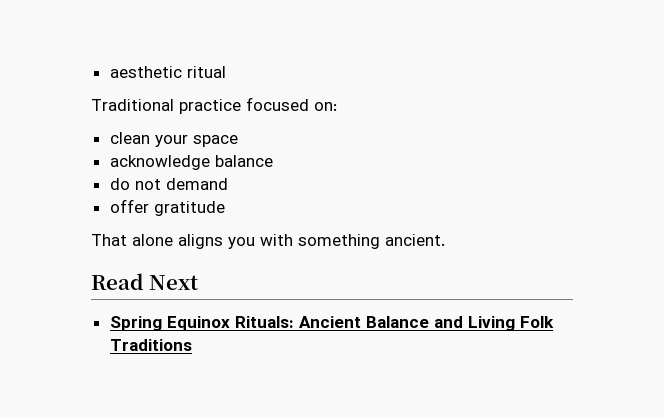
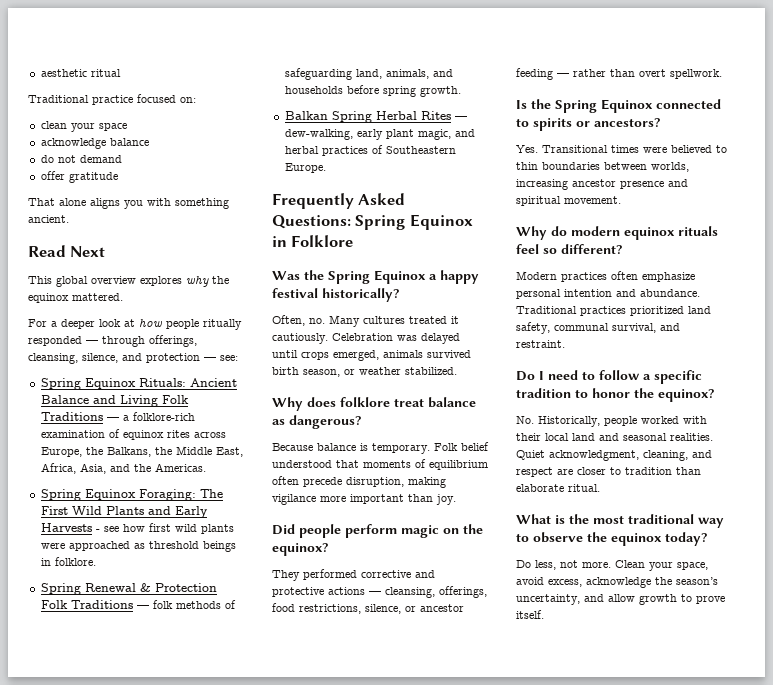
(198, 282) none -> [28,276,229,287] [28,293,123,303] [28,319,242,330] [28,335,197,347] [28,353,238,364] // This global overview explores why the equinox mattered. // For a deeper look at how people ritually responded — through offerings, cleansing, silence, and protection — see:
(192, 345) none -> [106,412,195,421] [40,429,226,440] [40,446,243,457] [40,463,206,474] [40,489,223,501] [40,506,208,518] [40,523,234,534] [40,541,236,552] [40,557,96,566] [40,583,217,595] [40,600,236,609] [284,68,453,80] [284,85,461,97] [284,111,467,123] [284,129,475,140] [284,145,456,156] [284,163,326,173] [272,193,406,209] [272,214,473,230] [272,235,354,247] [272,270,479,284] [272,288,400,302] [272,315,459,327] [272,333,460,344] [272,350,471,361] [272,367,457,377] [272,397,476,411] [272,415,362,429] [272,442,489,454] [272,459,488,470] [272,476,446,488] [272,494,456,505] [272,524,483,538] [272,543,329,556] [272,569,435,581] [272,586,487,598] [272,603,464,614] [516,68,722,80] [516,99,721,113] [516,118,661,131] [516,145,727,153] [516,162,689,172] [516,179,688,190] [516,196,621,206] [516,226,718,240] [516,244,623,254] [516,271,695,282] [516,289,700,299] [516,306,711,316] [516,322,680,334] [516,340,565,348] [516,370,702,384] [516,388,715,402] [516,416,707,427] [516,433,713,441] [516,450,712,461] [516,467,701,477] [516,484,600,492] [516,514,724,528] [516,532,708,546] [516,560,708,571] [516,577,718,588] [516,594,725,605] [516,610,544,619] — a folklore-rich examination of equinox rites across Europe, the Balkans, the Middle East, Africa, Asia, and the Americas. // Spring Equinox Foraging: The First Wild Plants and Early Harvests - see how first wild plants were approached as threshold beings in folklore. // Spring Renewal & Protection Folk Traditions — folk methods of safeguarding land, animals, and households before spring growth. // Balkan Spring Herbal Rites — dew-walking, early plant magic, and herbal practices of Southeastern Europe. // Frequently Asked Questions: Spring Equinox in Folklore // Was the Spring Equinox a happy festival historically? // Often, no. Many cultures treated it cautiously. Celebration was delayed until crops emerged, animals survived birth season, or weather stabilized. // Why does folklore treat balance as dangerous? // Because balance is temporary. Folk belief understood that moments of equilibrium often precede disruption, making vigilance more important than joy. // Did people perform magic on the equinox? // They performed corrective and protective actions — cleansing, offerings, food restrictions, silence, or ancestor feeding — rather than overt spellwork. // Is the Spring Equinox connected to spirits or ancestors? // Yes. Transitional times were believed to thin boundaries between worlds, increasing ancestor presence and spiritual movement. // Why do modern equinox rituals feel so different? // Modern practices often emphasize personal intention and abundance. Traditional practices prioritized land safety, communal survival, and restraint. // Do I need to follow a specific tradition to honor the equinox? // No. Historically, people worked with their local land and seasonal realities. Quiet acknowledgment, cleaning, and respect are closer to tradition than elaborate ritual. // What is the most traditional way to observe the equinox today? // Do less, not more. Clean your space, avoid excess, acknowledge the season’s uncertainty, and allow growth to prove itself.

